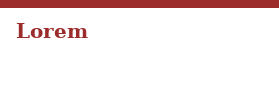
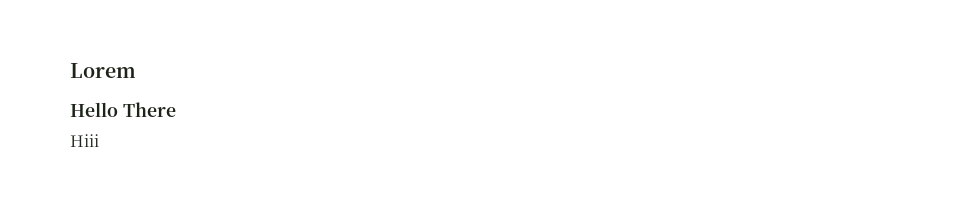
(88, 30) none -> [70,102,176,117] [70,134,99,147] // Hello There // Hiii

